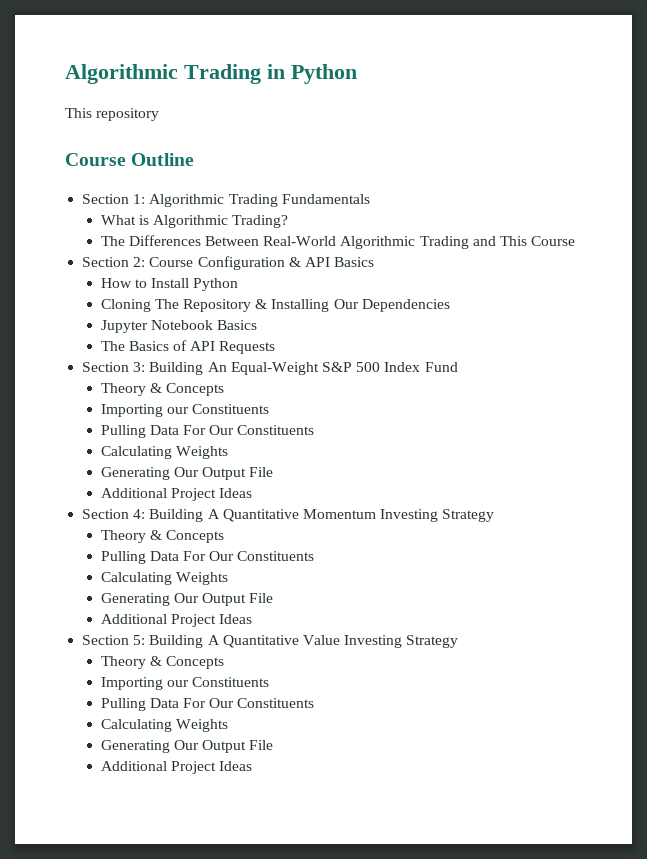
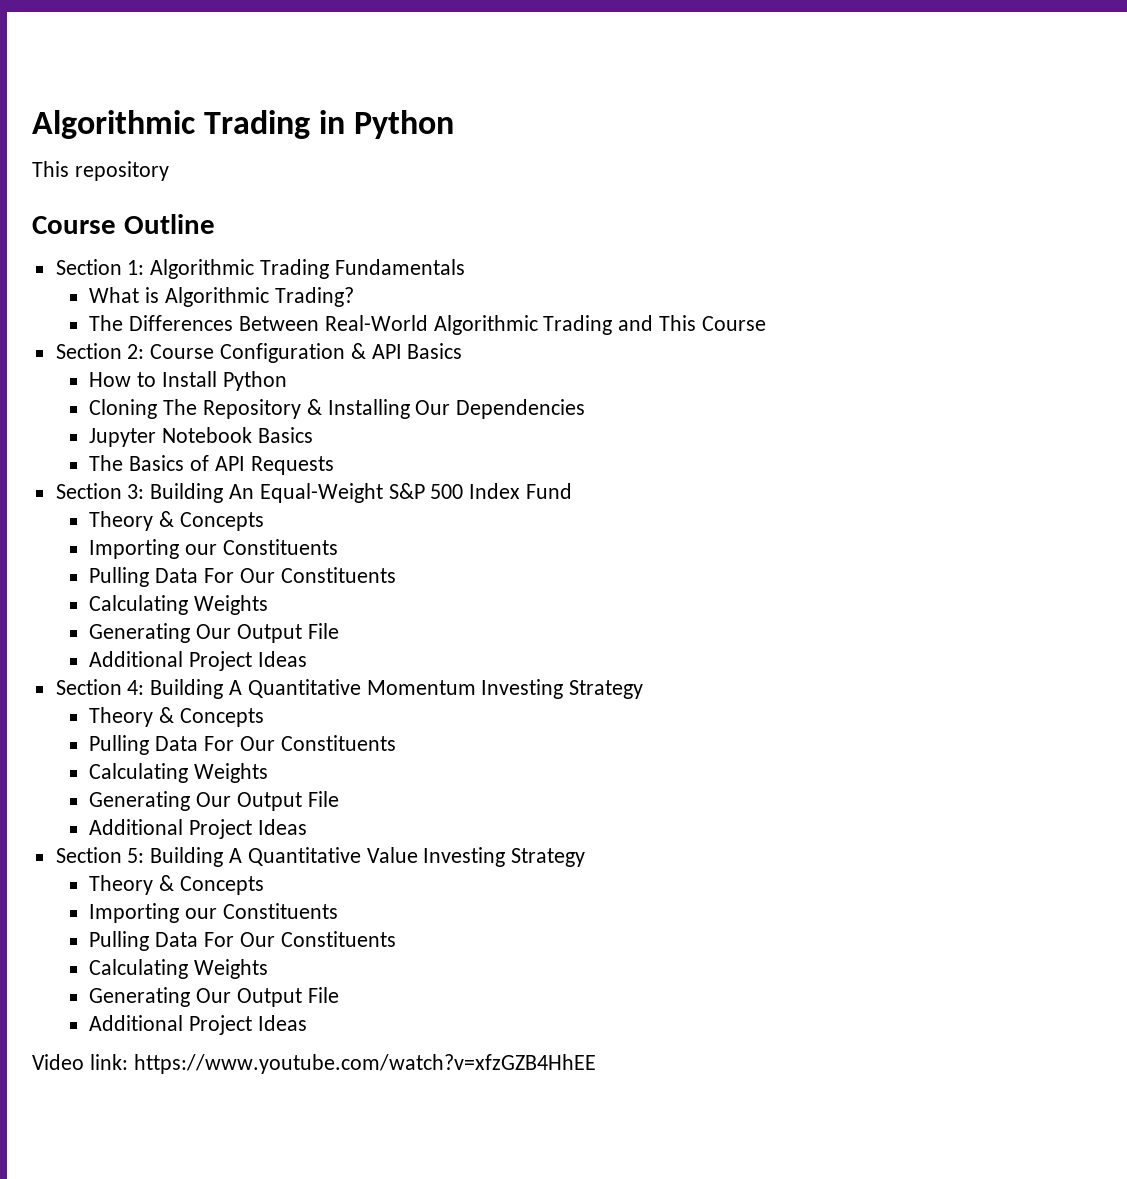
(252, 766) none -> [32,1054,596,1074] // Video link: https://www.youtube.com/watch?v=xfzGZB4HhEE

